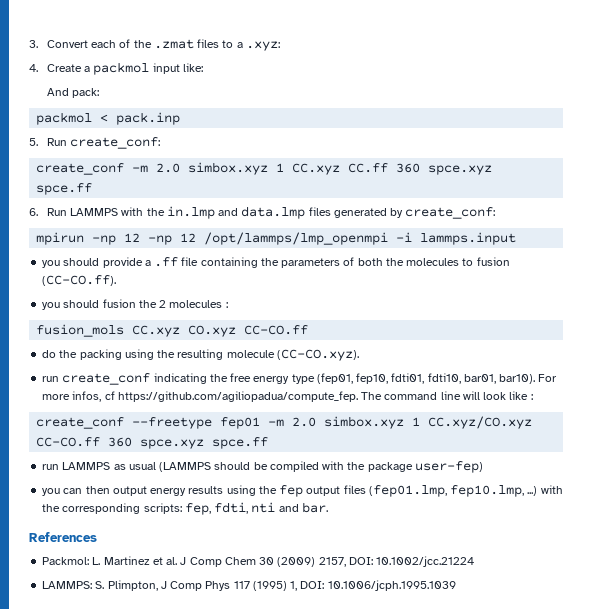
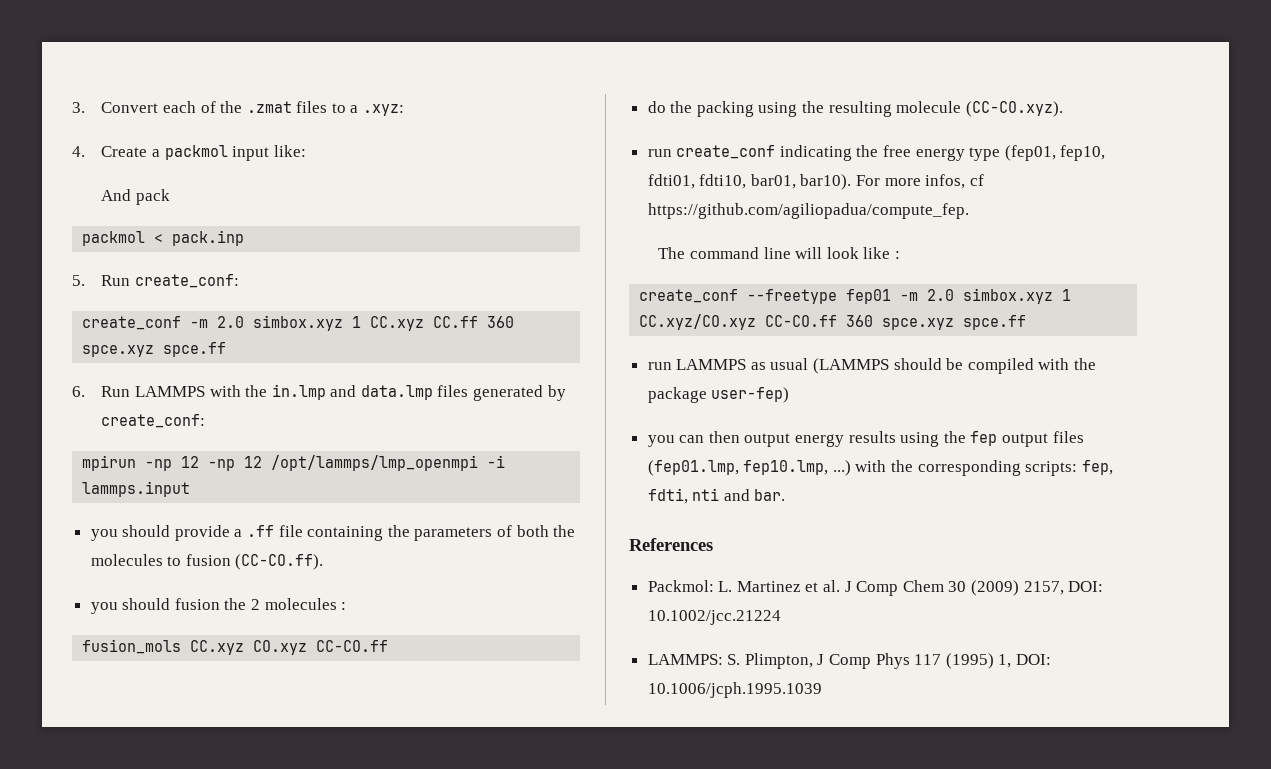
[72,88,100,98] pack: -> [135,189,170,205] pack
(358, 396) none -> (969, 211) //

